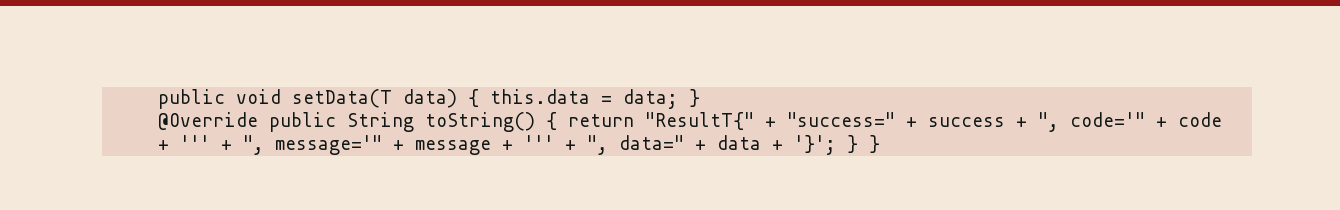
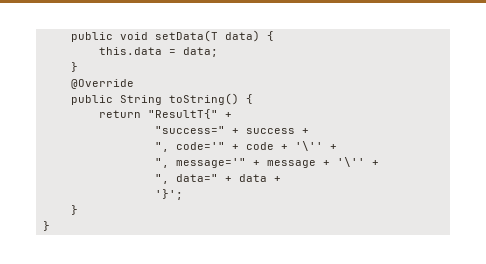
(479, 98) none -> (274, 36) //
(678, 99) none -> (218, 52) //
(258, 121) none -> (134, 84) //
(557, 121) none -> (253, 99) //
(776, 122) none -> (232, 115) //
(1027, 122) none -> (309, 131) //
[180,135,232,150] ''' + -> [294,141,337,151] '\'' + //
[524,135,576,150] ''' + -> [336,157,379,167] '\'' + //
(783, 145) none -> (281, 179) //
[847,135,858,153] } -> [70,205,78,215] // } //

